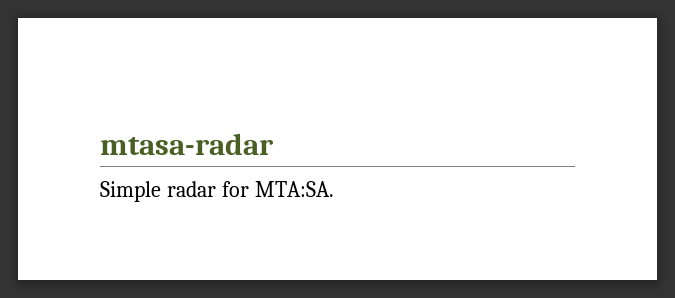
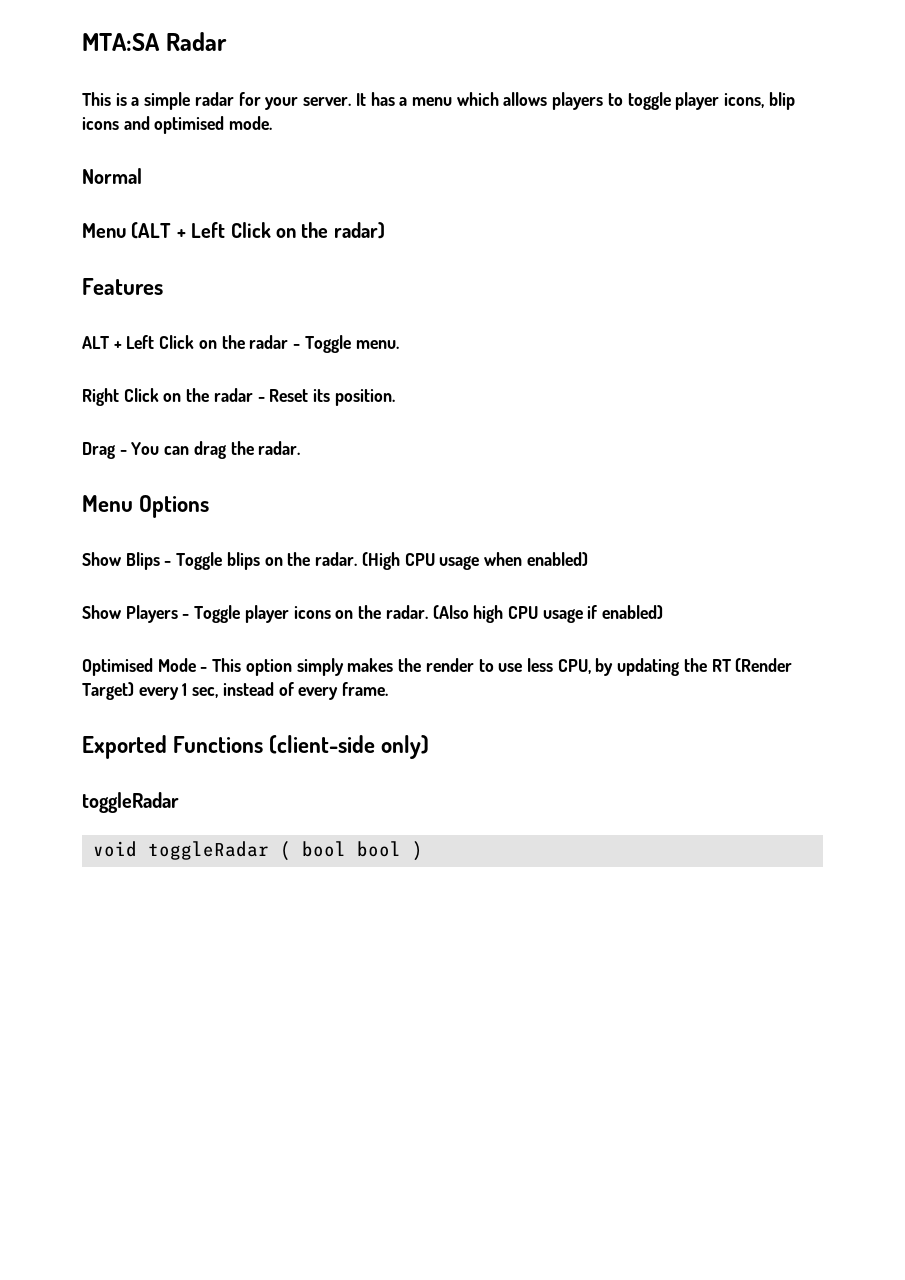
[100,133,274,155] [100,181,334,202] mtasa-radar // Simple radar for MTA:SA. -> [82,32,227,51] [82,92,795,110] [82,116,273,134] [82,168,142,184] [82,222,385,239] [82,278,163,295] [82,335,399,353] [82,388,395,406] [82,441,301,459] [82,495,210,518] [82,552,588,570] [82,605,664,623] [82,658,793,676] [82,682,389,700] [82,735,430,759] [82,792,179,813] [93,841,424,861] MTA:SA Radar // This is a simple radar for your server. It has a menu which allows players to toggle player icons, blip icons and optimised mode. // Normal // Menu (ALT + Left Click on the radar) // Features // ALT + Left Click on the radar - Toggle menu. // Right Click on the radar - Reset its position. // Drag - You can drag the radar. // Menu Options // Show Blips - Toggle blips on the radar. (High CPU usage when enabled) // Show Players - Toggle player icons on the radar. (Also high CPU usage if enabled) // Optimised Mode - This option simply makes the render to use less CPU, by updating the RT (Render Target) every 1 sec, instead of every frame. // Exported Functions (client-side only) // toggleRadar // void toggleRadar ( bool bool )

